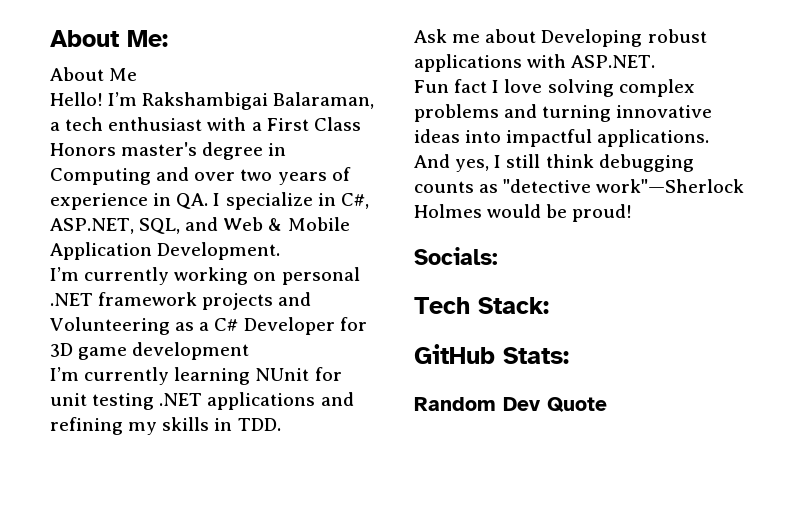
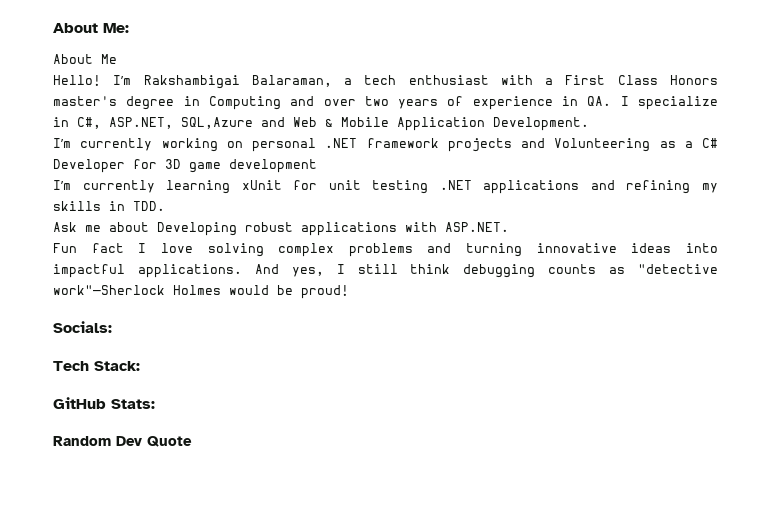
[139,218,181,234] SQL, -> [181,117,253,129] SQL,Azure
[255,368,310,381] NUnit -> [241,180,282,190] xUnit

